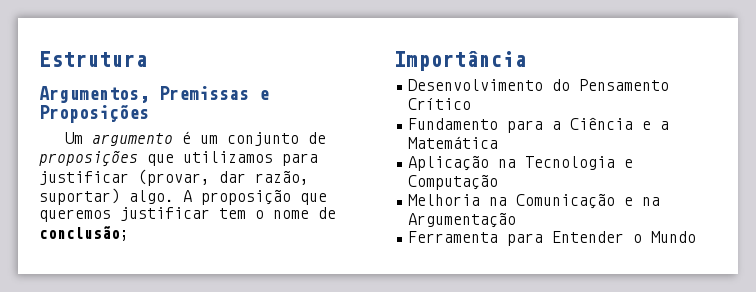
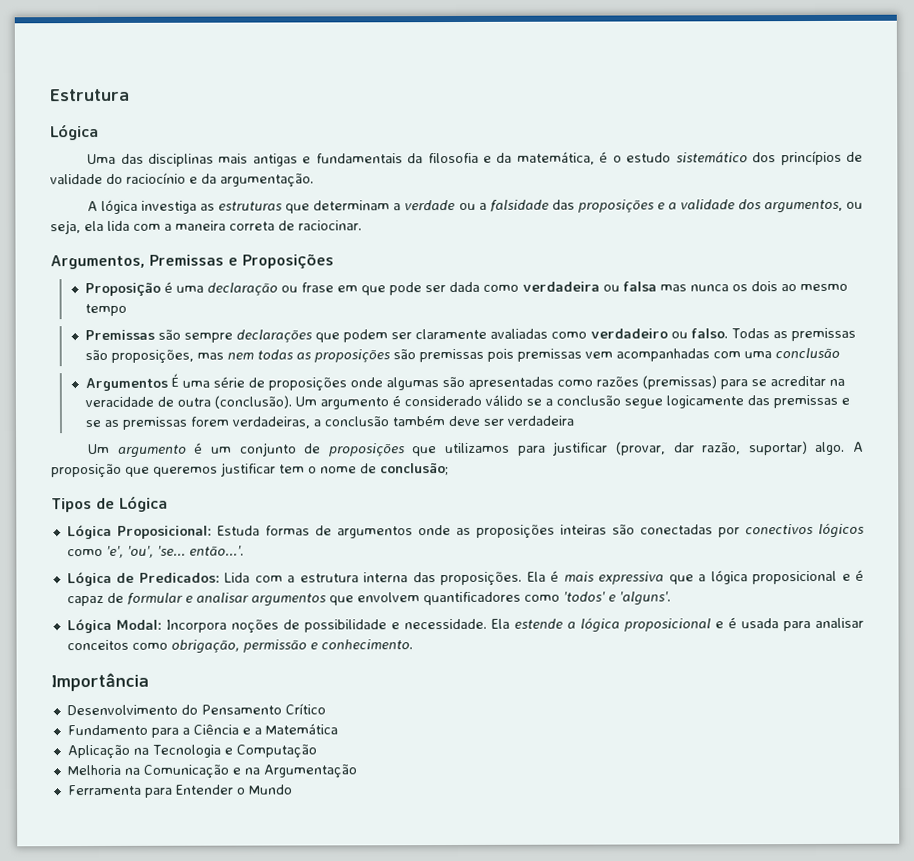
[39,86,269,103] [39,105,149,123] Argumentos, Premissas e Proposições -> [50,125,99,141] [87,150,863,167] [50,172,314,188] [87,199,864,214] [50,220,362,235] [50,253,334,270] [84,281,848,297] [84,303,127,317] [84,327,856,343] [84,347,840,364] [84,373,845,392] [84,394,850,410] [84,415,574,430] Lógica // Uma das disciplinas mais antigas e fundamentais da filosofia e da matemática, é o estudo sistemático dos princípios de validade do raciocínio e da argumentação. // A lógica investiga as estruturas que determinam a verdade ou a falsidade das proposições e a validade dos argumentos, ou seja, ela lida com a maneira correta de raciocinar. // Argumentos, Premissas e Proposições // Proposição é uma declaração ou frase em que pode ser dada como verdadeira ou falsa mas nunca os dois ao mesmo tempo // Premissas são sempre declarações que podem ser claramente avaliadas como verdadeiro ou falso. Todas as premissas são proposições, mas nem todas as proposições são premissas pois premissas vem acompanhadas com uma conclusão // Argumentos É uma série de proposições onde algumas são apresentadas como razões (premissas) para se acreditar na veracidade de outra (conclusão). Um argumento é considerado válido se a conclusão segue logicamente das premissas e se as premissas forem verdadeiras, a conclusão também deve ser verdadeira
(129, 233) none -> [51,496,168,513] [66,522,864,540] [66,545,244,558] [66,569,864,587] [66,591,671,607] [66,617,864,634] [66,639,413,654] // Tipos de Lógica // Lógica Proposicional: Estuda formas de argumentos onde as proposições inteiras são conectadas por conectivos lógicos como 'e', 'ou', 'se... então...'. // Lógica de Predicados: Lida com a estrutura interna das proposições. Ela é mais expressiva que a lógica proposicional e é capaz de formular e analisar argumentos que envolvem quantificadores como 'todos' e 'alguns'. // Lógica Modal: Incorpora noções de possibilidade e necessidade. Ela estende a lógica proposicional e é usada para analisar conceitos como obrigação, permissão e conhecimento.

